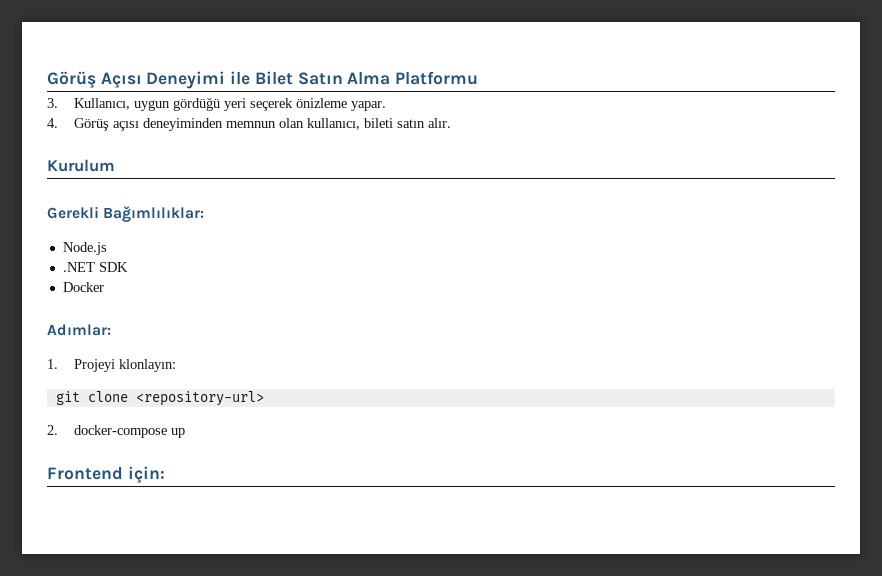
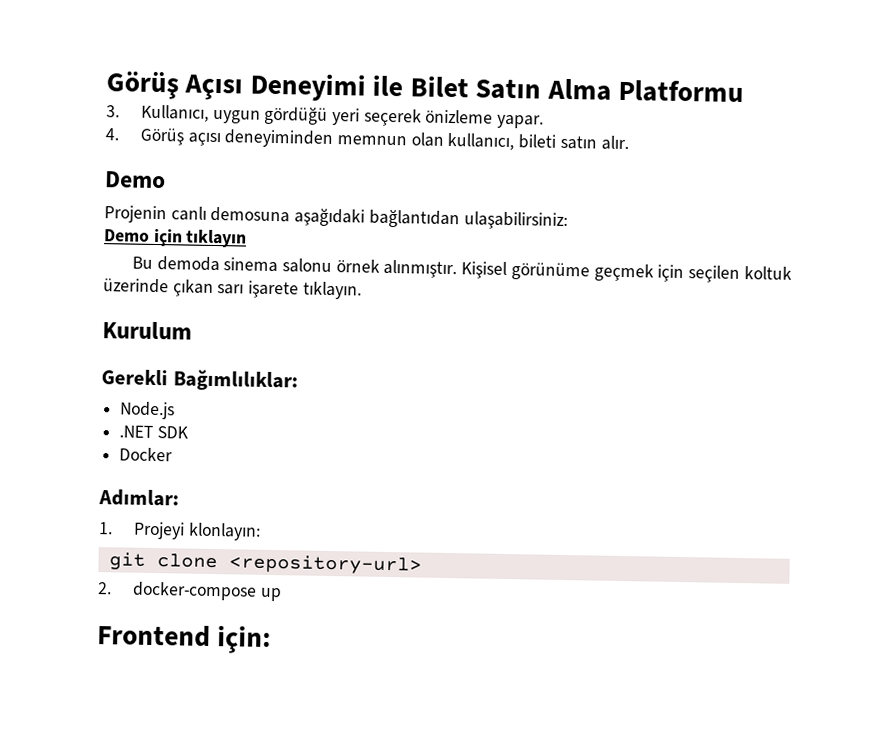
(451, 123) none -> [104,171,166,189] [104,205,568,231] [104,228,248,248] [131,256,792,283] [103,278,362,300] // Demo // Projenin canlı demosuna aşağıdaki bağlantıdan ulaşabilirsiniz: // Demo için tıklayın // Bu demoda sinema salonu örnek alınmıştır. Kişisel görünüme geçmek için seçilen koltuk üzerinde çıkan sarı işarete tıklayın.

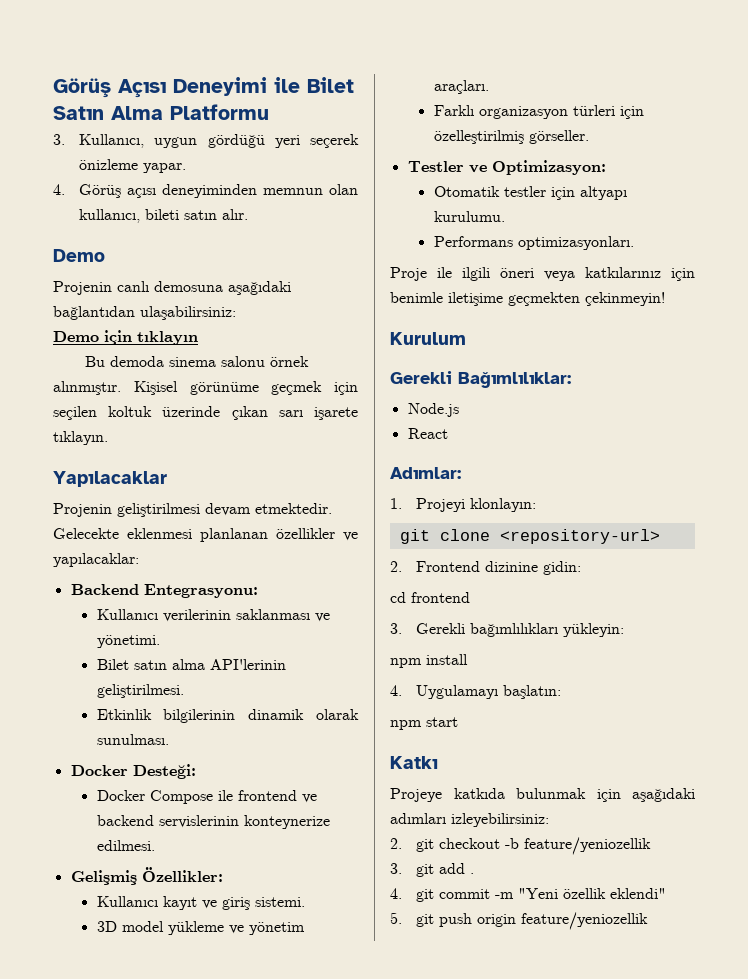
(362, 290) none -> [53,471,167,487] [53,503,332,517] [53,528,358,542] [53,553,139,567] [70,584,258,598] [96,609,330,622] [96,635,160,648] [96,659,286,670] [96,684,184,698] [96,709,360,723] [96,734,169,745] [70,764,196,779] [96,790,317,804] [96,815,330,829] [96,840,155,851] [70,867,223,885] [96,896,305,910] [96,921,305,935] [433,80,489,94] [433,105,644,119] [433,130,589,144] [407,160,606,175] [433,186,627,200] [433,211,505,222] [433,236,634,250] [390,267,695,281] [390,292,665,306] // Yapılacaklar // Projenin geliştirilmesi devam etmektedir. Gelecekte eklenmesi planlanan özellikler ve yapılacaklar: // Backend Entegrasyonu: // Kullanıcı verilerinin saklanması ve yönetimi. // Bilet satın alma API'lerinin geliştirilmesi. // Etkinlik bilgilerinin dinamik olarak sunulması. // Docker Desteği: // Docker Compose ile frontend ve backend servislerinin konteynerize edilmesi. // Gelişmiş Özellikler: // Kullanıcı kayıt ve giriş sistemi. // 3D model yükleme ve yönetim araçları. // Farklı organizasyon türleri için özelleştirilmiş görseller. // Testler ve Optimizasyon: // Otomatik testler için altyapı kurulumu. // Performans optimizasyonları. // Proje ile ilgili öneri veya katkılarınız için benimle iletişime geçmekten çekinmeyin!
[119,425,189,439] [119,447,174,462] .NET SDK // Docker -> [407,428,448,439] React
[131,581,282,602] [97,624,272,655] docker-compose up // Frontend için: -> [416,561,582,575] [390,592,470,603] [390,623,625,637] [390,654,468,668] [390,685,562,699] [390,717,458,730] [390,756,438,769] [390,788,695,802] [390,813,549,827] [390,837,652,855] [390,863,475,877] [390,888,667,902] [390,912,649,930] Frontend dizinine gidin: // cd frontend // 3. Gerekli bağımlılıkları yükleyin: // npm install // 4. Uygulamayı başlatın: // npm start // Katkı // Projeye katkıda bulunmak için aşağıdaki adımları izleyebilirsiniz: // 2. git checkout -b feature/yeniozellik // 3. git add . // 4. git commit -m "Yeni özellik eklendi" // 5. git push origin feature/yeniozellik

